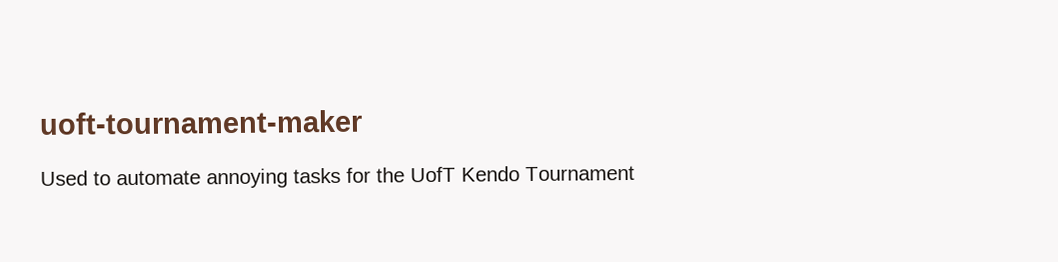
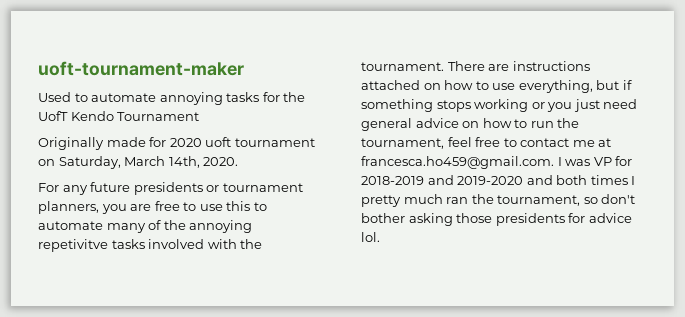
(635, 173) none -> [38,137,315,150] [38,156,239,169] [38,182,303,195] [38,201,267,214] [38,220,253,233] [38,239,263,252] [361,61,590,71] [361,80,632,93] [361,99,638,112] [361,118,580,131] [361,137,612,149] [361,156,633,169] [361,175,636,185] [361,194,636,207] [361,213,632,226] [361,232,380,242] // Originally made for 2020 uoft tournament on Saturday, March 14th, 2020. // For any future presidents or tournament planners, you are free to use this to automate many of the annoying repetivitve tasks involved with the tournament. There are instructions attached on how to use everything, but if something stops working or you just need general advice on how to run the tournament, feel free to contact me at francesca.ho459@gmail.com. I was VP for 2018-2019 and 2019-2020 and both times I pretty much ran the tournament, so don't bother asking those presidents for advice lol.

